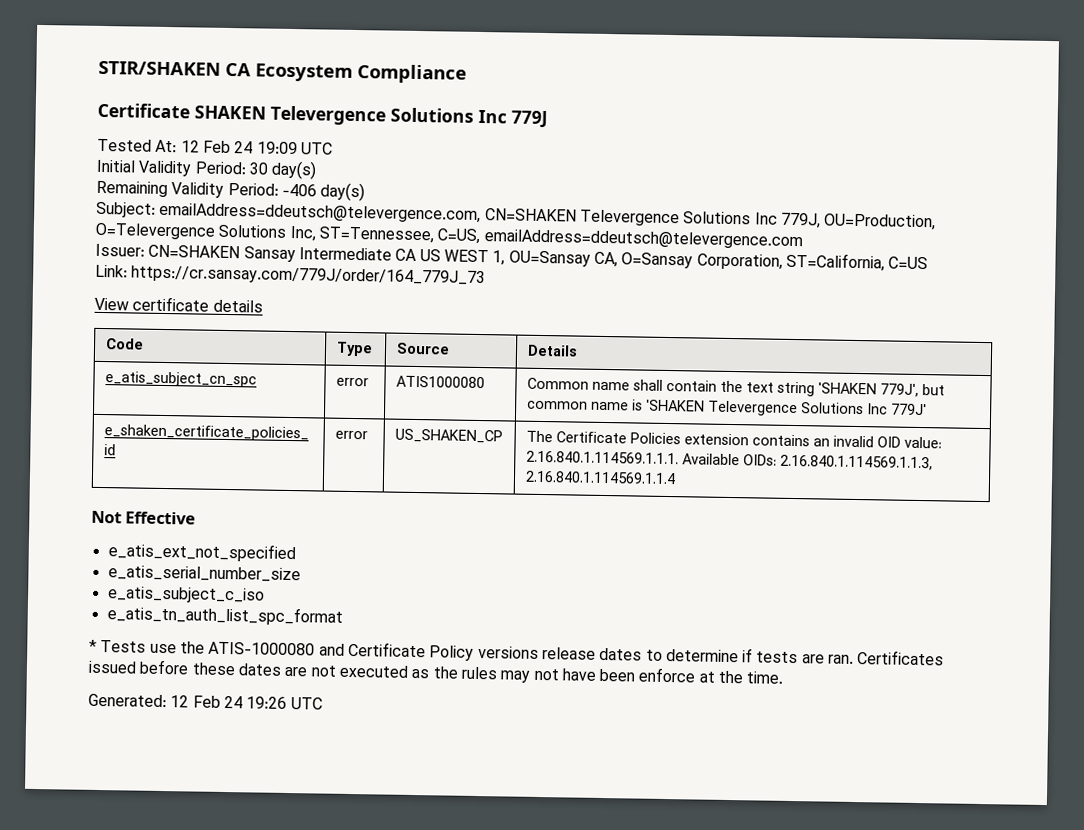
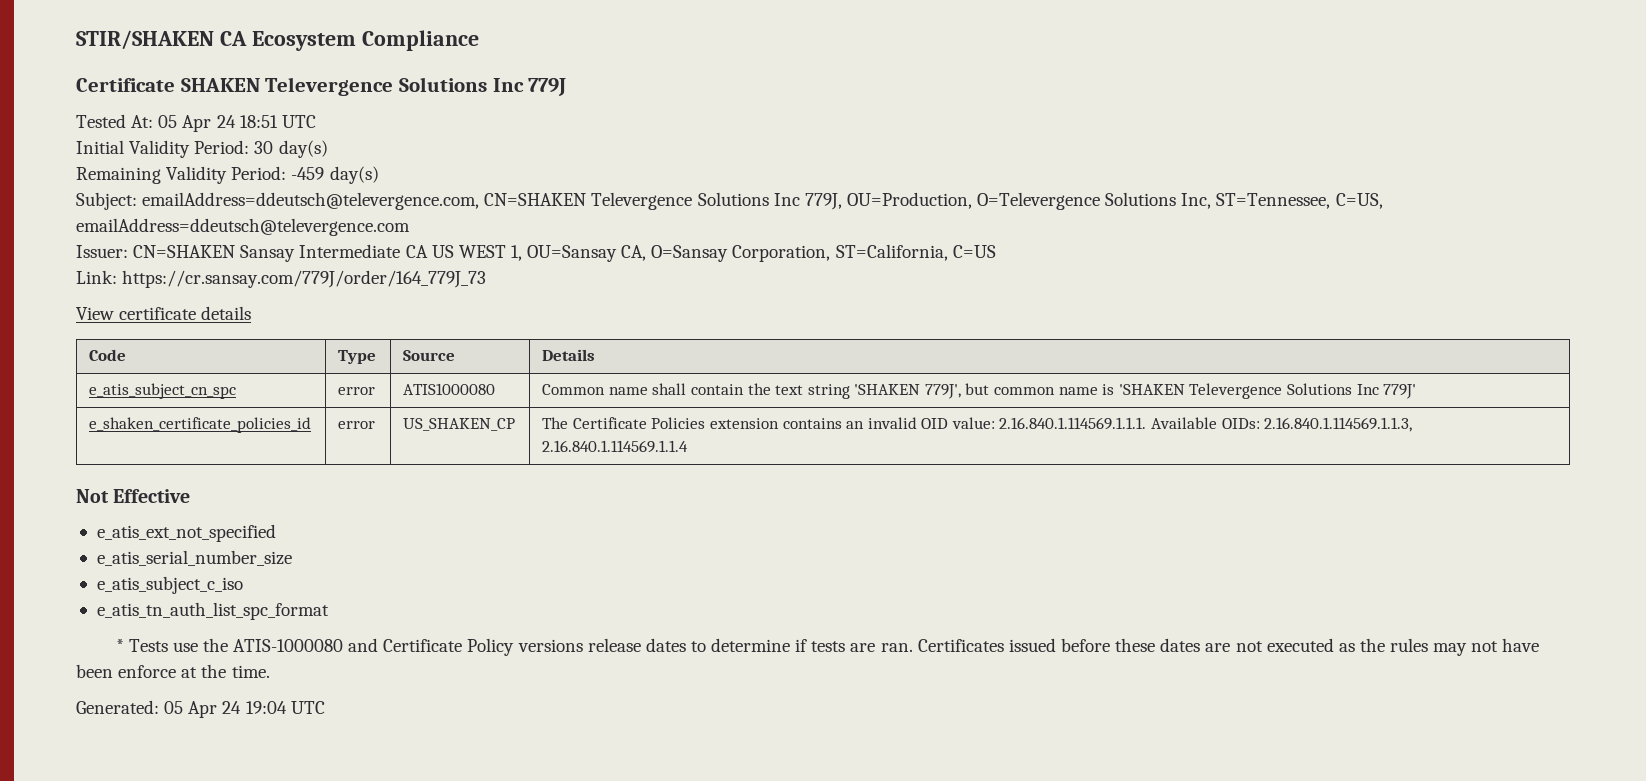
[180,140,298,155] 12 Feb 24 19:09 -> [158,115,278,132] 05 Apr 24 18:51
[281,183,317,197] -406 -> [291,167,325,180] -459
[170,695,288,709] 12 Feb 24 19:26 -> [164,701,287,718] 05 Apr 24 19:04

